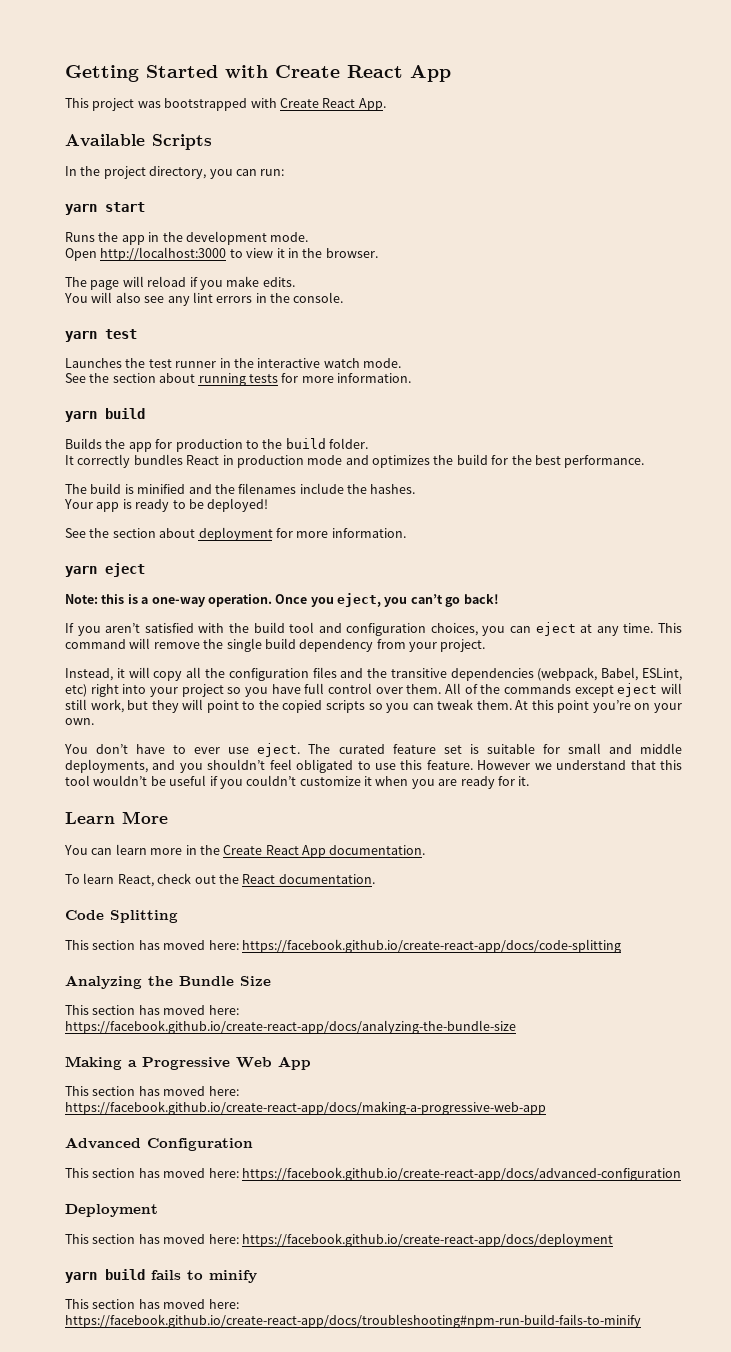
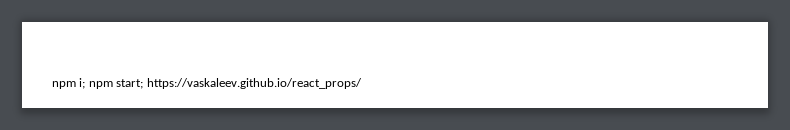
[65,65,451,82] [65,98,386,111] [65,134,212,150] [65,166,285,179] [65,202,145,215] [65,231,309,245] [65,247,378,261] [65,276,295,290] [64,292,344,306] [65,329,137,342] [65,358,401,368] [65,373,411,386] [65,408,145,422] [65,438,368,452] [65,454,645,468] [65,483,416,494] [64,498,269,512] [65,527,406,541] [65,563,145,577] [65,593,499,607] [65,622,682,636] [65,638,486,652] [65,667,682,681] [65,683,682,697] [65,699,682,713] [65,718,94,725] [64,743,682,757] [65,759,683,773] [65,775,530,789] [65,811,168,824] [64,844,426,858] [65,873,375,887] [65,910,178,923] [65,939,621,953] [65,975,271,989] [65,1005,239,1015] [65,1020,516,1034] [65,1056,311,1070] [65,1086,239,1096] [65,1101,546,1115] [65,1137,253,1151] [65,1167,681,1181] [65,1204,158,1217] [65,1233,613,1247] [65,1269,257,1283] [65,1299,239,1309] [65,1314,641,1328] Getting Started with Create React App // This project was bootstrapped with Create React App. // Available Scripts // In the project directory, you can run: // yarn start // Runs the app in the development mode. // Open http://localhost:3000 to view it in the browser. // The page will reload if you make edits. // You will also see any lint errors in the console. // yarn test // Launches the test runner in the interactive watch mode. // See the section about running tests for more information. // yarn build // Builds the app for production to the build folder. // It correctly bundles React in production mode and optimizes the build for the best performance. // The build is minified and the filenames include the hashes. // Your app is ready to be deployed! // See the section about deployment for more information. // yarn eject // Note: this is a one-way operation. Once you eject, you can’t go back! // If you aren’t satisfied with the build tool and configuration choices, you can eject at any time. This command will remove the single build dependency from your project. // Instead, it will copy all the configuration files and the transitive dependencies (webpack, Babel, ESLint, etc) right into your project so you have full control over them. All of the commands except eject will still work, but they will point to the copied scripts so you can tweak them. At this point you’re on your own. // You don’t have to ever use eject. The curated feature set is suitable for small and middle deployments, and you shouldn’t feel obligated to use this feature. However we understand that this tool wouldn’t be useful if you couldn’t customize it when you are ready for it. // Learn More // You can learn more in the Create React App documentation. // To learn React, check out the React documentation. // Code Splitting // This section has moved here: https://facebook.github.io/create-react-app/docs/code-splitting // Analyzing the Bundle Size // This section has moved here: https://facebook.github.io/create-react-app/docs/analyzing-the-bundle-size // Making a Progressive Web App // This section has moved here: https://facebook.github.io/create-react-app/docs/making-a-progressive-web-app // Advanced Configuration // This section has moved here: https://facebook.github.io/create-react-app/docs/advanced-configuration // Deployment // This section has moved here: https://facebook.github.io/create-react-app/docs/deployment // yarn build fails to minify // This section has moved here: https://facebook.github.io/create-react-app/docs/troubleshooting#npm-run-build-fails-to-minify -> [52,78,362,89] npm i; npm start; https://vaskaleev.github.io/react_props/

